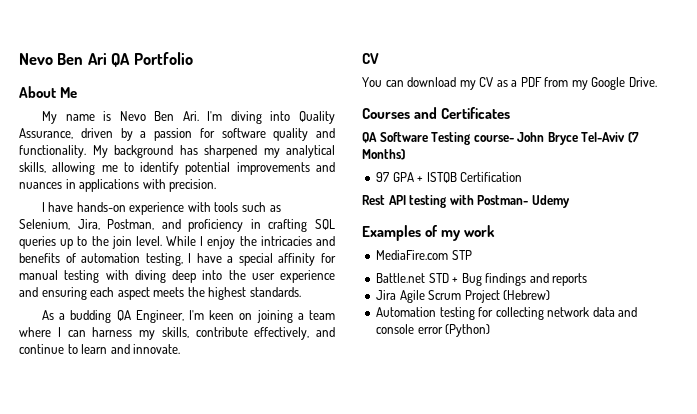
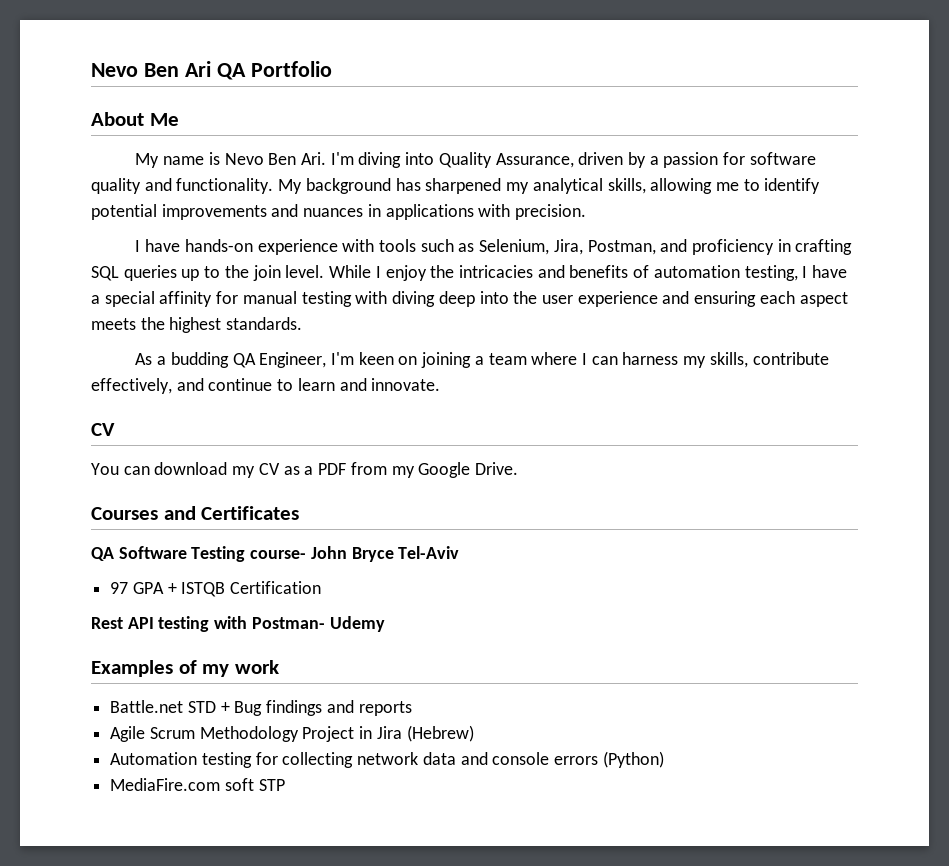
[627,132,639,143] [362,149,405,160] (7 Months) -> (460, 552) none
[376,250,472,260] // MediaFire.com STP -> (279, 667) none
[376,290,397,300] Jira -> (412, 708) none
[464,290,500,303] Project -> [199,726,402,742] Methodology Project in Jira
[417,327,443,334] error -> [554,756,599,765] errors
(491, 330) none -> [110,778,285,791] // MediaFire.com soft STP

